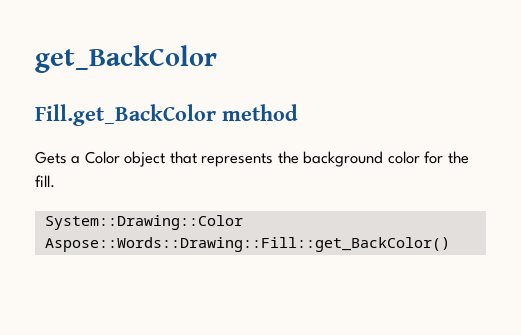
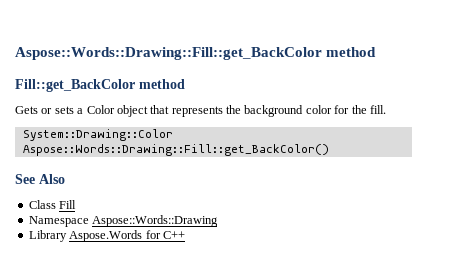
[35,45,217,73] [35,104,216,126] get_BackColor // Fill.get_BackColor -> [15,47,377,60] [15,79,135,92] Aspose::Words::Drawing::Fill::get_BackColor method // Fill::get_BackColor
(67, 157) none -> [41,106,74,114] or sets
(450, 244) none -> [15,174,65,184] [28,200,77,209] [28,215,219,227] [28,230,185,242] // See Also // Class Fill // Namespace Aspose::Words::Drawing // Library Aspose.Words for C++

